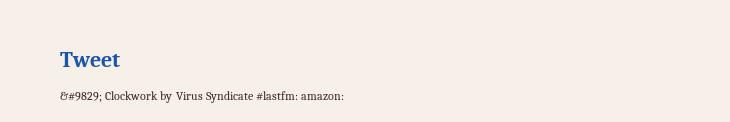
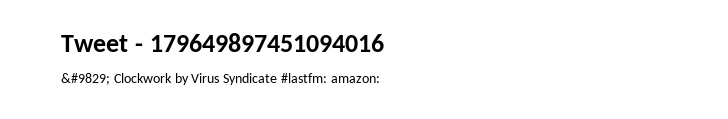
(120, 59) none -> [134,33,384,52] - 179649897451094016

